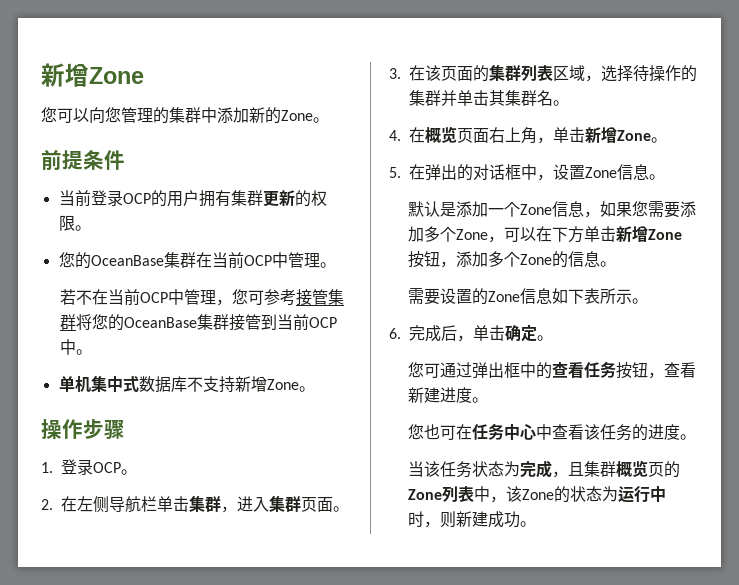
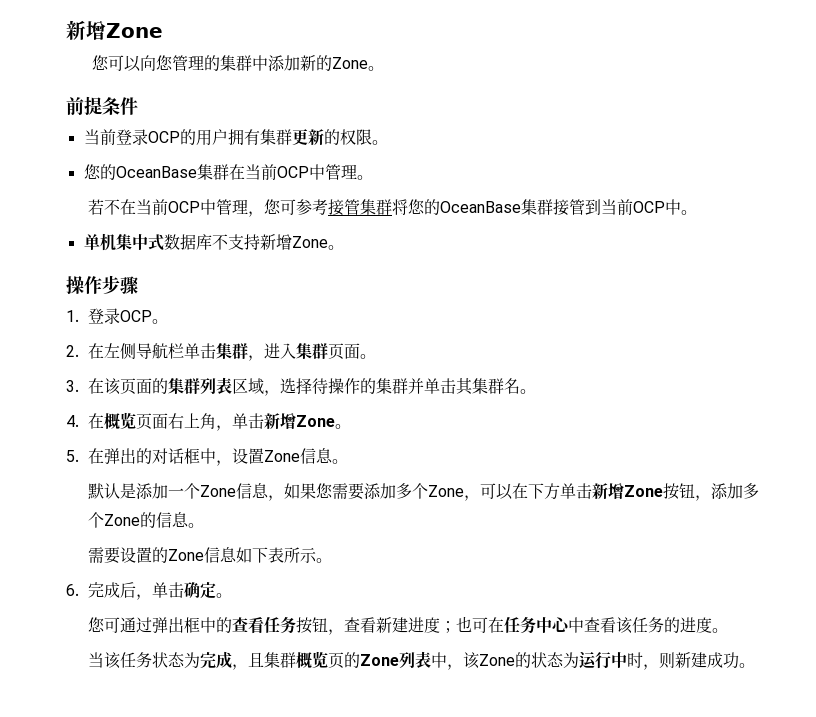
[472,397,489,403] [408,424,425,440] 。 // 您 -> [439,621,456,633] ；

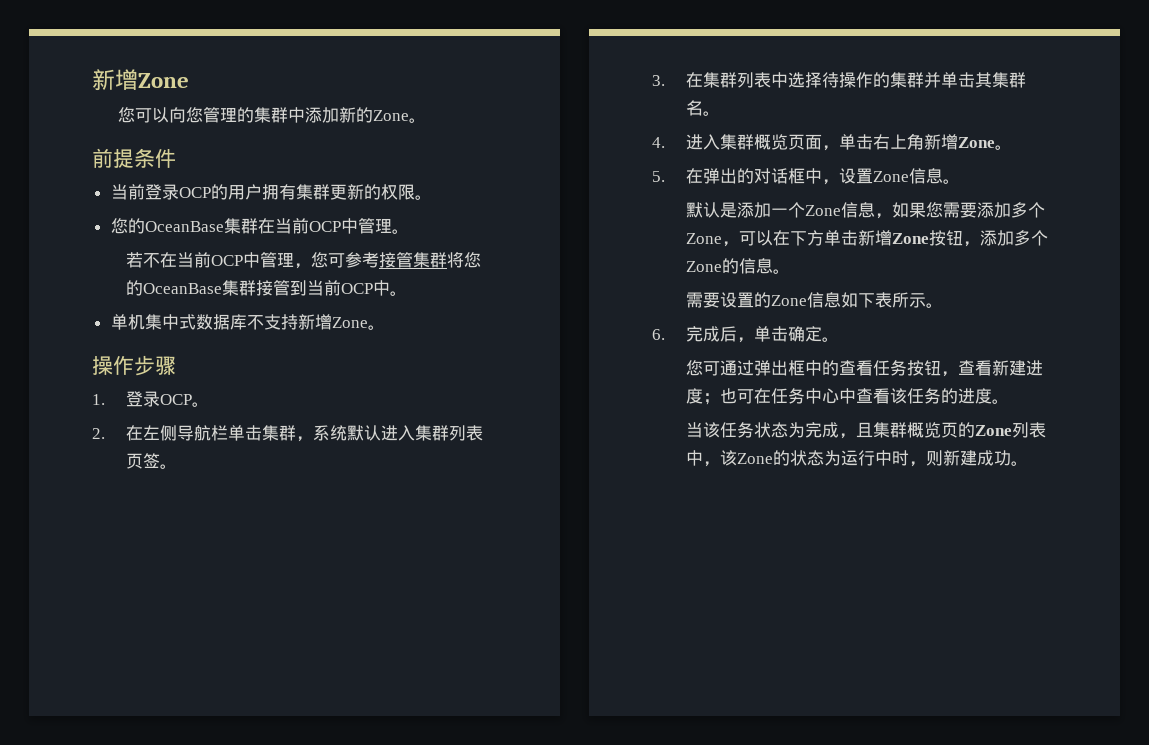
[263,342,360,360] 进入集群页面 -> [312,425,483,441] [125,453,160,469] 系统默认进入集群列表页签
[103,377,280,396] 该页面的集群列表区域， -> [702,72,788,88] 集群列表中
[87,412,264,431] 在概览页面右上角，单击 -> [685,133,924,151] 进入集群概览页面，单击右上角

